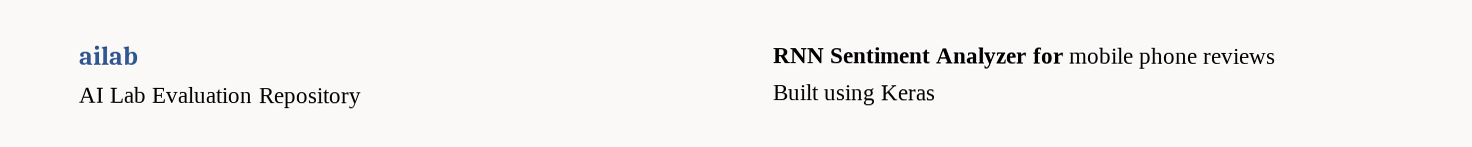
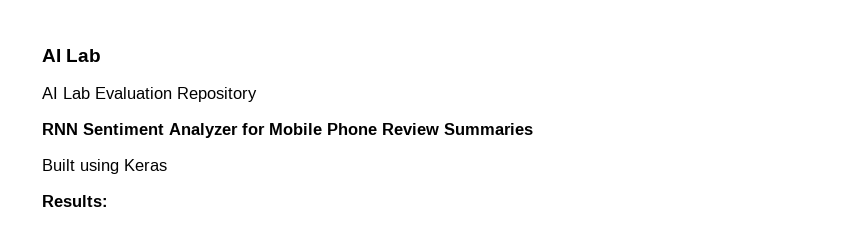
[79,45,139,65] ailab -> [42,49,102,62] AI Lab
[1068,47,1277,69] mobile phone reviews -> [269,123,533,135] Mobile Phone Review Summaries
(936, 93) none -> [42,195,108,207] // Results:

